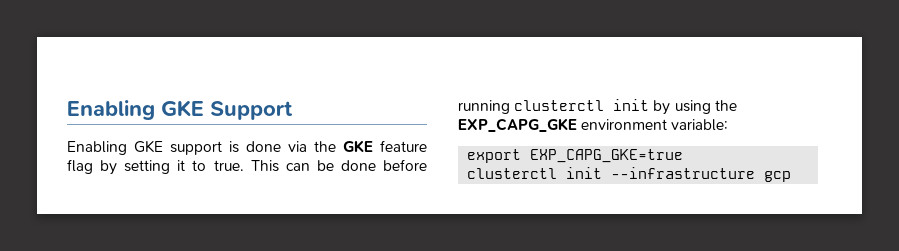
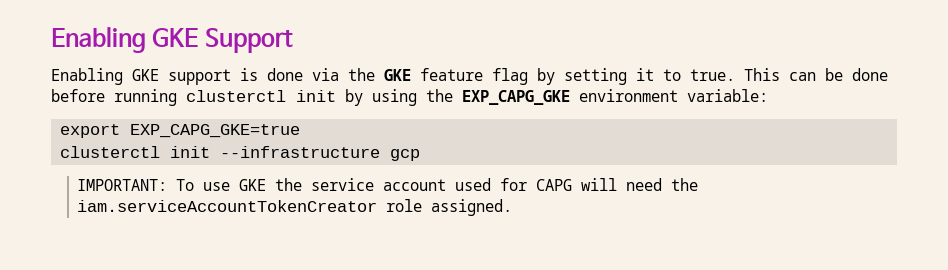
(792, 176) none -> [77,178,699,191] [77,199,513,216] // IMPORTANT: To use GKE the service account used for CAPG will need the iam.serviceAccountTokenCreator role assigned.

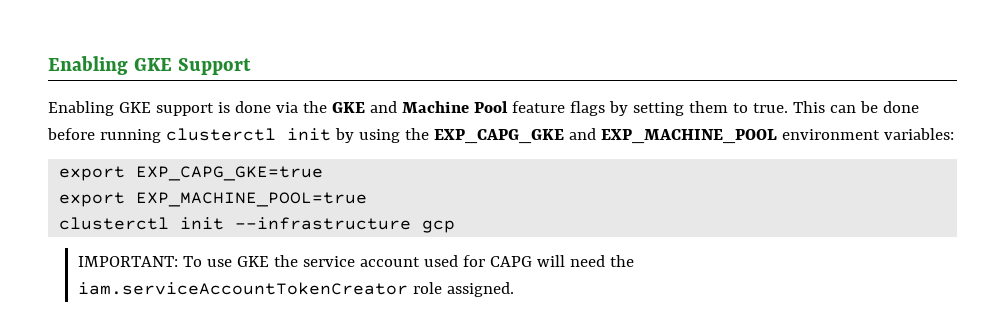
[420,68,528,85] feature flag -> [369,101,605,116] and Machine Pool feature flags
[636,68,654,81] it -> [688,101,728,113] them
[579,89,768,102] environment variable: -> [568,128,954,144] and EXP_MACHINE_POOL environment variables:
(301, 131) none -> [59,192,368,207] // export EXP_MACHINE_POOL=true

